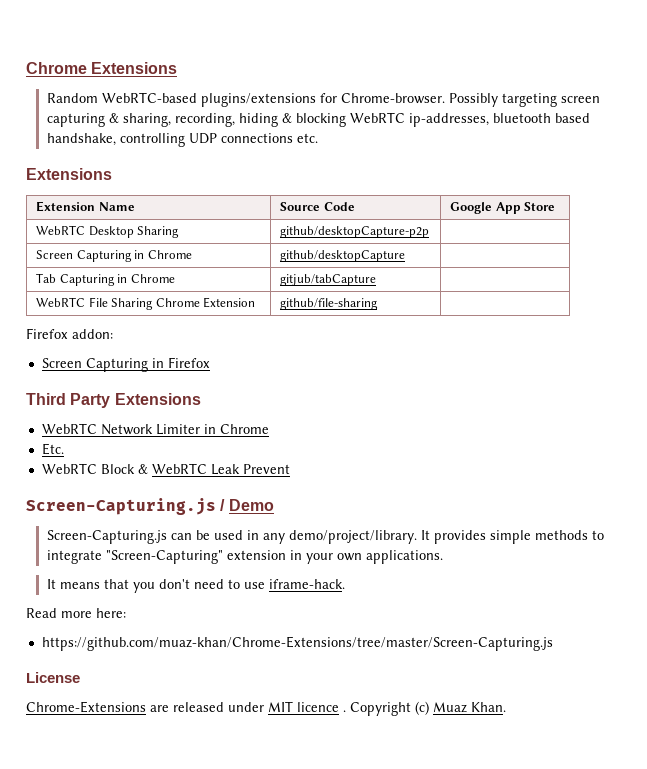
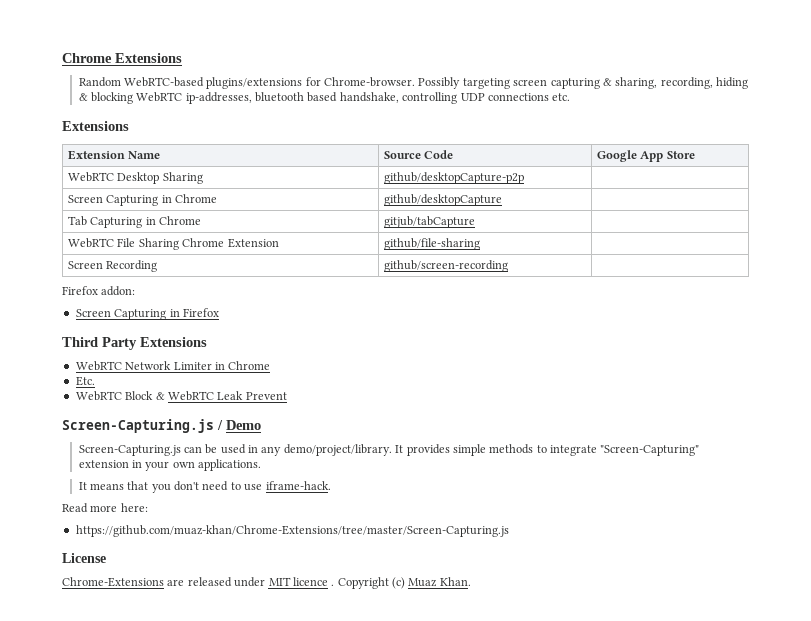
(379, 304) none -> [68,260,158,272] [384,260,509,272] // Screen Recording | github/screen-recording |

